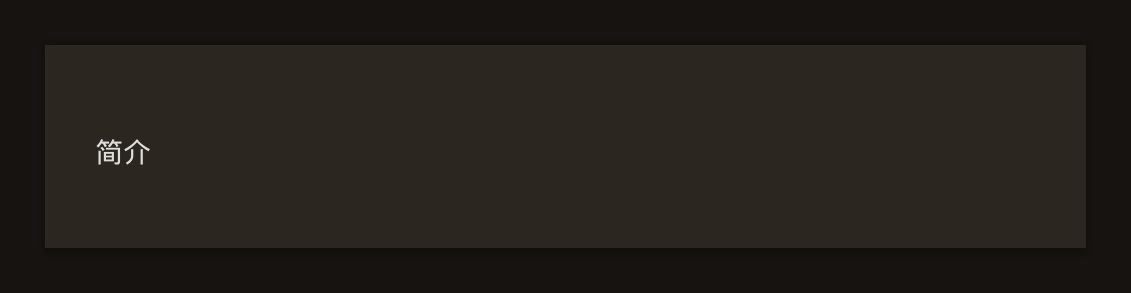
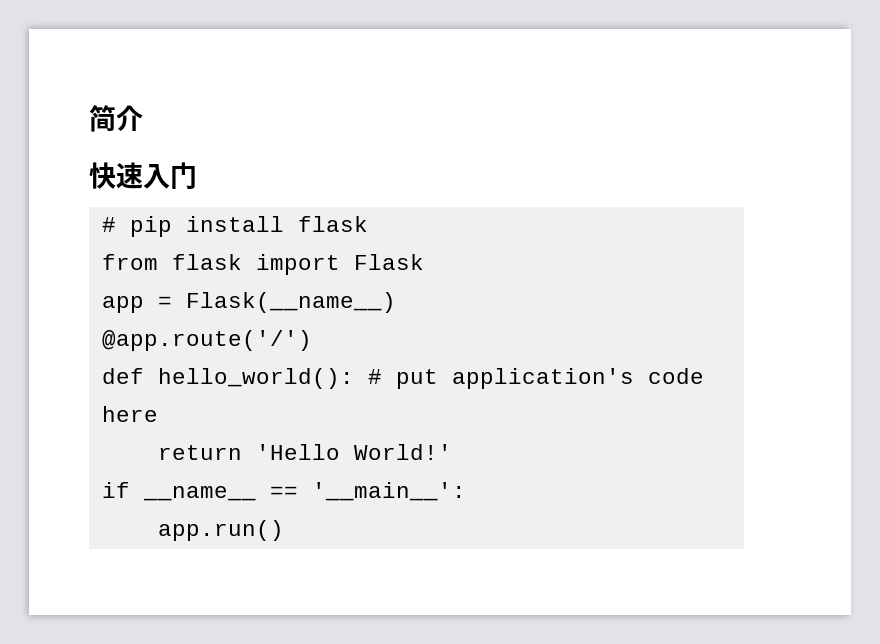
(151, 152) none -> [89,162,197,189] [101,216,368,237] [101,254,424,275] [101,292,396,313] [101,330,312,351] [101,368,704,389] [101,406,158,422] [157,444,452,460] [101,482,466,501] [157,520,284,541] // 快速入门 // # pip install flask // from flask import Flask // app = Flask(__name__) // @app.route('/') // def hello_world(): # put application's code here // return 'Hello World!' // if __name__ == '__main__': // app.run()

